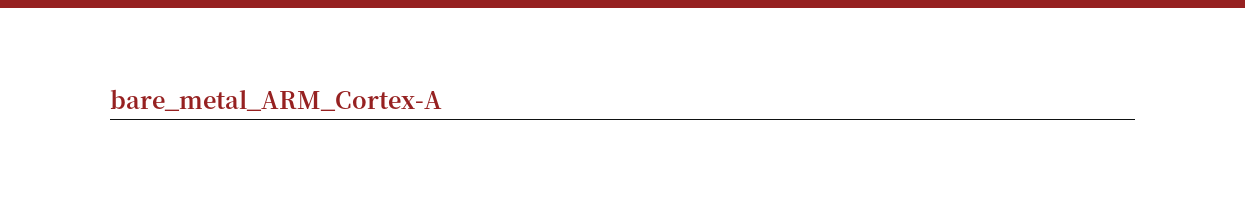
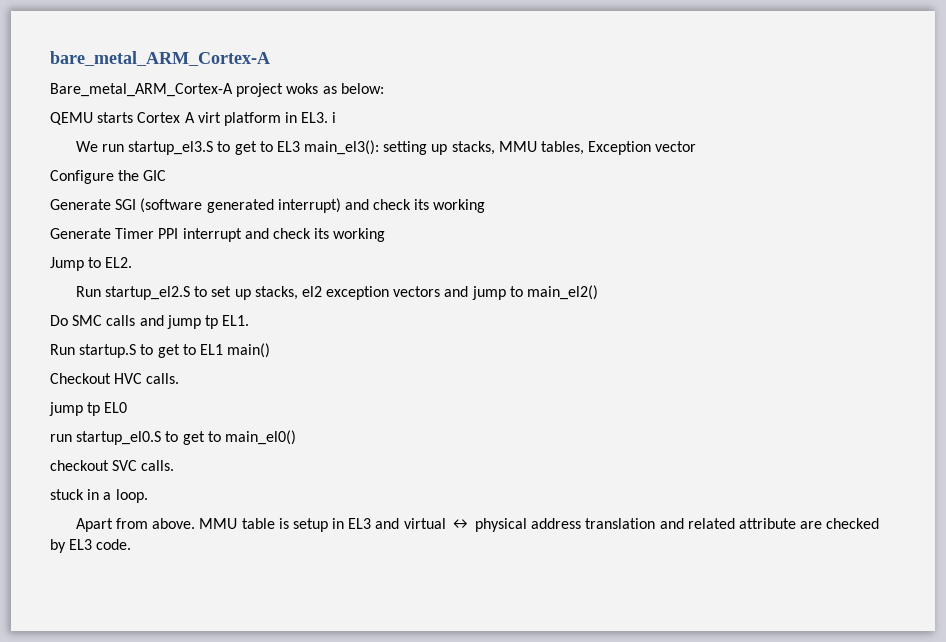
(442, 100) none -> [50,83,384,97] [50,112,337,126] [75,140,697,155] [50,170,167,184] [50,198,486,213] [50,228,386,242] [50,257,133,271] [75,285,599,300] [50,315,250,329] [50,343,271,358] [50,373,180,384] [49,402,128,416] [50,430,296,445] [50,460,175,471] [50,489,148,503] [75,518,880,532] [50,539,132,553] // Bare_metal_ARM_Cortex-A project woks as below: // QEMU starts Cortex A virt platform in EL3. i // We run startup_el3.S to get to EL3 main_el3(): setting up stacks, MMU tables, Exception vector // Configure the GIC // Generate SGI (software generated interrupt) and check its working // Generate Timer PPI interrupt and check its working // Jump to EL2. // Run startup_el2.S to set up stacks, el2 exception vectors and jump to main_el2() // Do SMC calls and jump tp EL1. // Run startup.S to get to EL1 main() // Checkout HVC calls. // jump tp EL0 // run startup_el0.S to get to main_el0() // checkout SVC calls. // stuck in a loop. // Apart from above. MMU table is setup in EL3 and virtual ↔ physical address translation and related attribute are checked by EL3 code.

